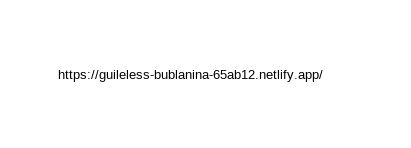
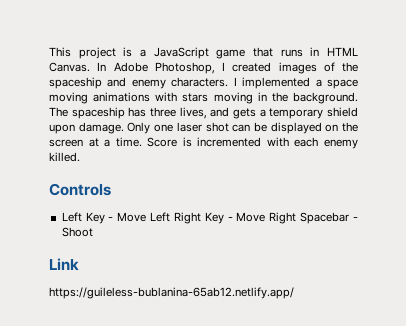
(58, 76) none -> [49,47,358,59] [49,62,358,74] [49,77,358,89] [49,92,358,104] [49,107,358,119] [49,122,358,134] [49,137,358,149] [49,152,80,162] [49,183,111,196] [61,212,358,224] [61,227,93,237] [49,258,79,270] This project is a JavaScript game that runs in HTML Canvas. In Adobe Photoshop, I created images of the spaceship and enemy characters. I implemented a space moving animations with stars moving in the background. The spaceship has three lives, and gets a temporary shield upon damage. Only one laser shot can be displayed on the screen at a time. Score is incremented with each enemy killed. // Controls // Left Key - Move Left Right Key - Move Right Spacebar - Shoot // Link //

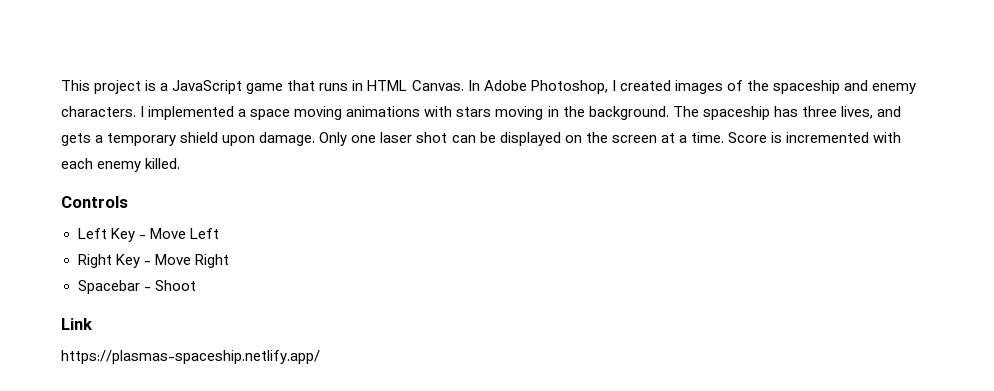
(171, 217) none -> (219, 233) //
(297, 218) none -> (229, 261) //
[49,287,294,299] https://guileless-bublanina-65ab12.netlify.app/ -> [61,350,320,364] https://plasmas-spaceship.netlify.app/

